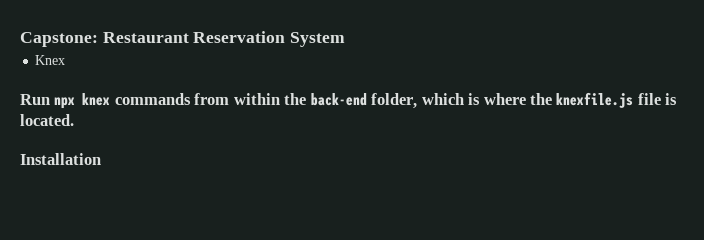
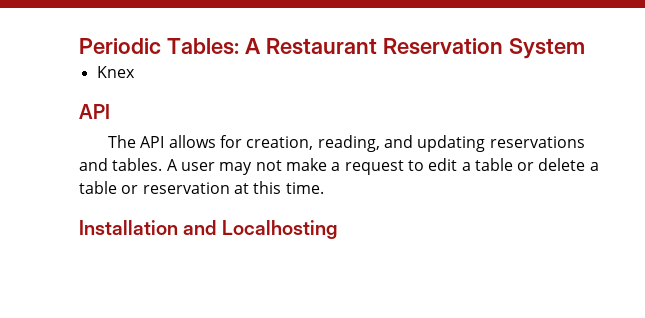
[20,32,98,47] Capstone: -> [79,38,261,55] Periodic Tables: A
[20,92,678,109] [20,114,74,126] Run npx knex commands from within the back-end folder, which is where the knexfile.js file is located. -> [79,104,110,119] [107,135,585,152] [79,158,599,175] [79,181,324,194] API // The API allows for creation, reading, and updating reservations and tables. A user may not make a request to edit a table or delete a table or reservation at this time.
(101, 159) none -> [183,220,337,239] and Localhosting

